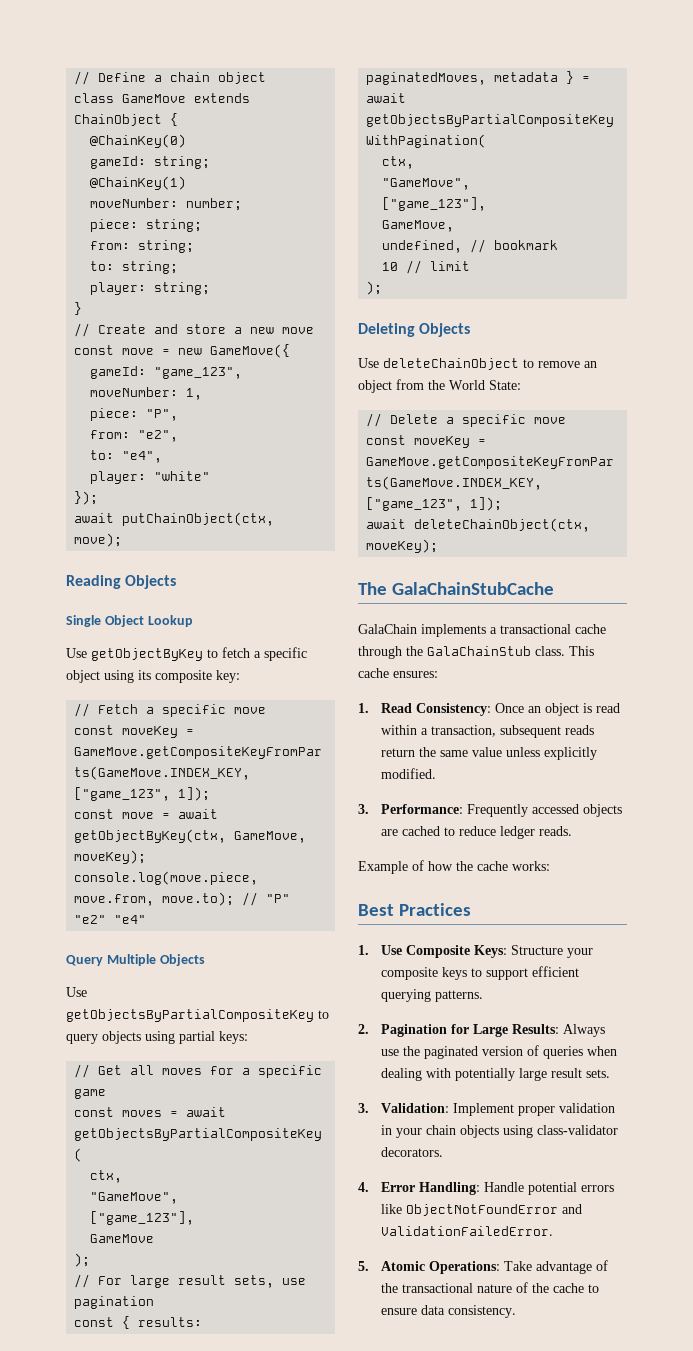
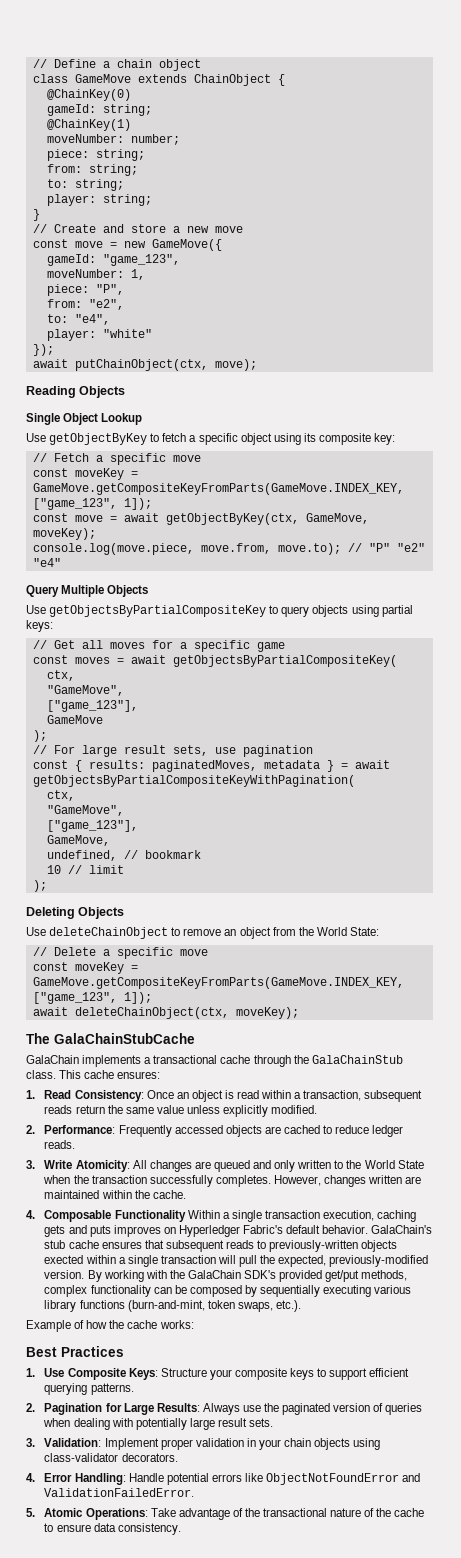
[358,804,369,814] 3. -> [26,1125,35,1134] 2.
(573, 831) none -> [26,1160,424,1172] [43,1175,422,1187] [44,1190,186,1199] [26,1210,417,1222] [44,1225,433,1237] [44,1240,398,1252] [44,1255,429,1267] [44,1270,408,1282] [44,1285,412,1297] [44,1300,301,1312] // 3. Write Atomicity: All changes are queued and only written to the World State when the transaction successfully completes. However, changes written are maintained within the cache. // 4. Composable Functionality Within a single transaction execution, caching gets and puts improves on Hyperledger Fabric's default behavior. GalaChain's stub cache ensures that subsequent reads to previously-written objects exected within a single transaction will pull the expected, previously-modified version. By working with the GalaChain SDK's provided get/put methods, complex functionality can be composed by sequentially executing various library functions (burn-and-mint, token swaps, etc.).

